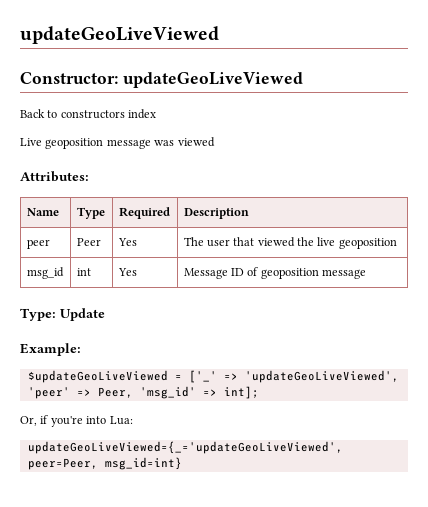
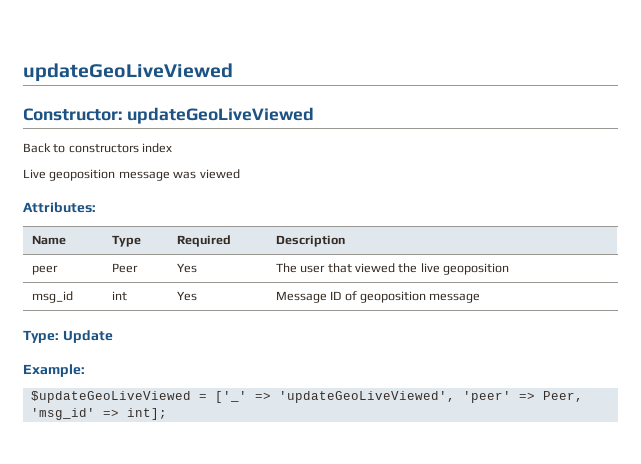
[20,415,133,427] [27,441,343,454] [27,457,182,470] // Or, if you're into Lua: // updateGeoLiveViewed={_='updateGeoLiveViewed', peer=Peer, msg_id=int} -> (167, 414) none

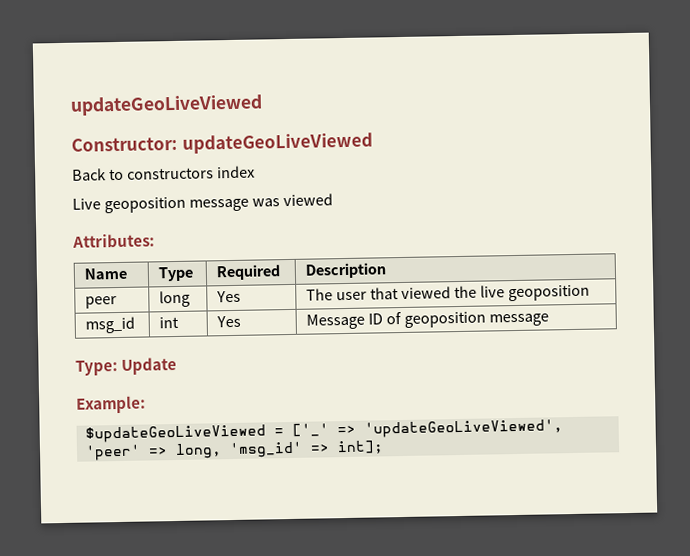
[111,263,138,273] Peer -> [159,290,191,308] long
[542,391,583,402] Peer, -> [174,443,222,460] long,

